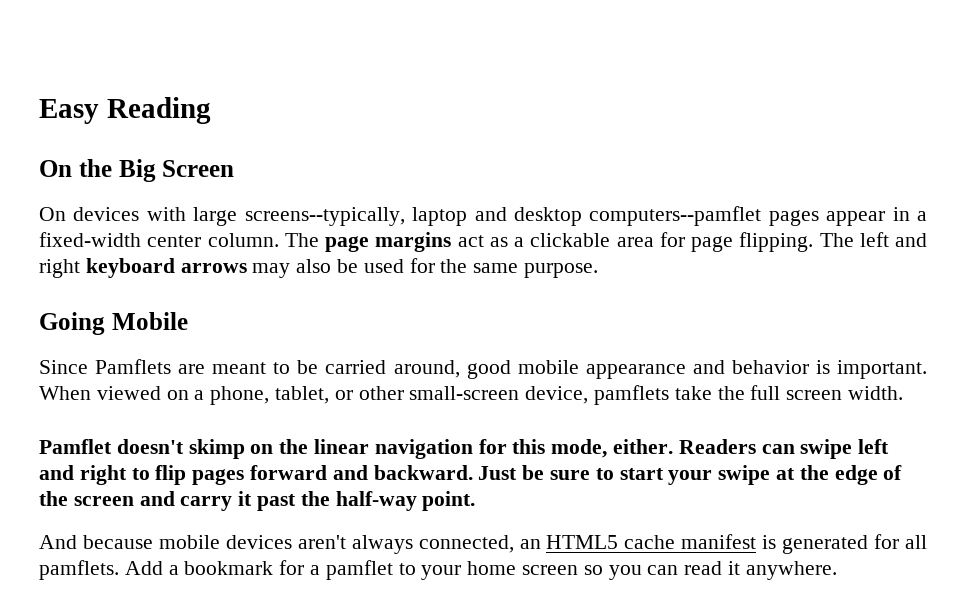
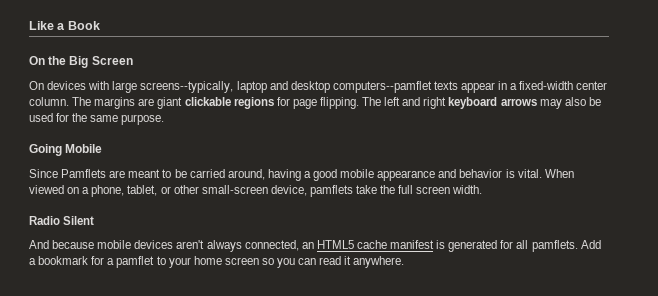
[39,97,211,124] Easy Reading -> [29,21,100,30] Like a Book
[768,210,819,226] pages -> [433,81,458,90] texts
[325,232,654,252] page margins act as a clickable area -> [94,97,274,109] margins are giant clickable regions
(460, 369) none -> [267,169,311,181] having a
[836,360,927,379] important. -> [517,169,542,178] vital.
[39,439,890,459] [39,465,903,485] [39,491,476,511] Pamflet doesn't skimp on the linear navigation for this mode, either. Readers can swipe left and right to flip pages forward and backward. Just be sure to start your swipe at the edge of the screen and carry it past the half-way point. -> [29,216,95,225] Radio Silent

